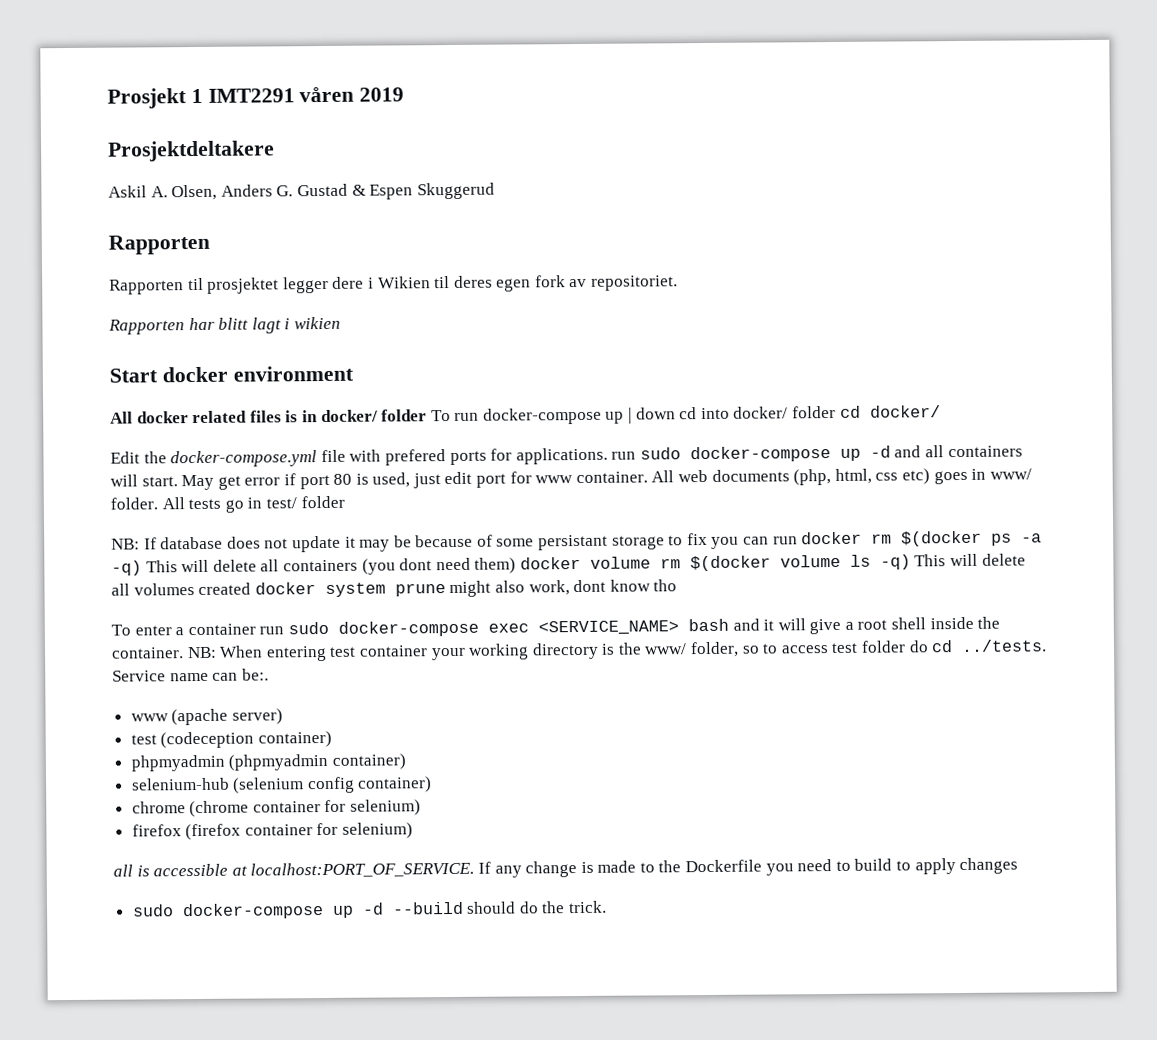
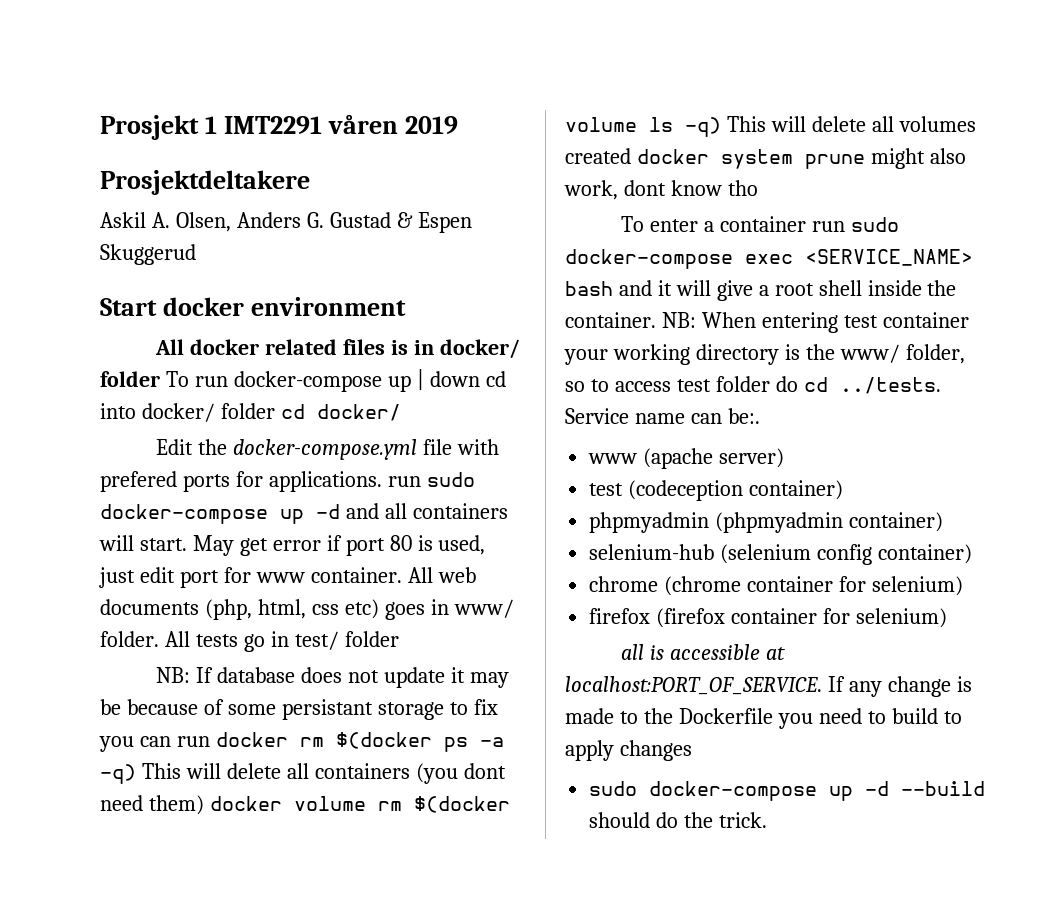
[108,234,210,255] [109,275,679,295] [108,316,341,335] // Rapporten // Rapporten til prosjektet legger dere i Wikien til deres egen fork av repositoriet. // Rapporten har blitt lagt i wikien -> (196, 254) none

